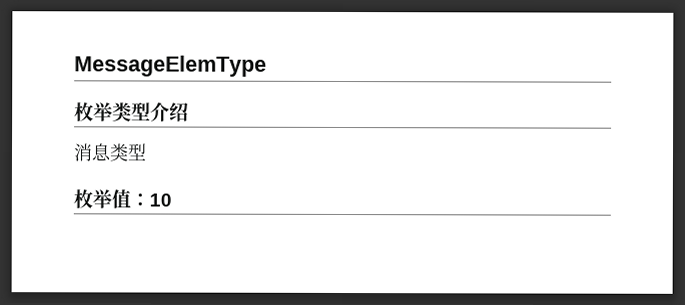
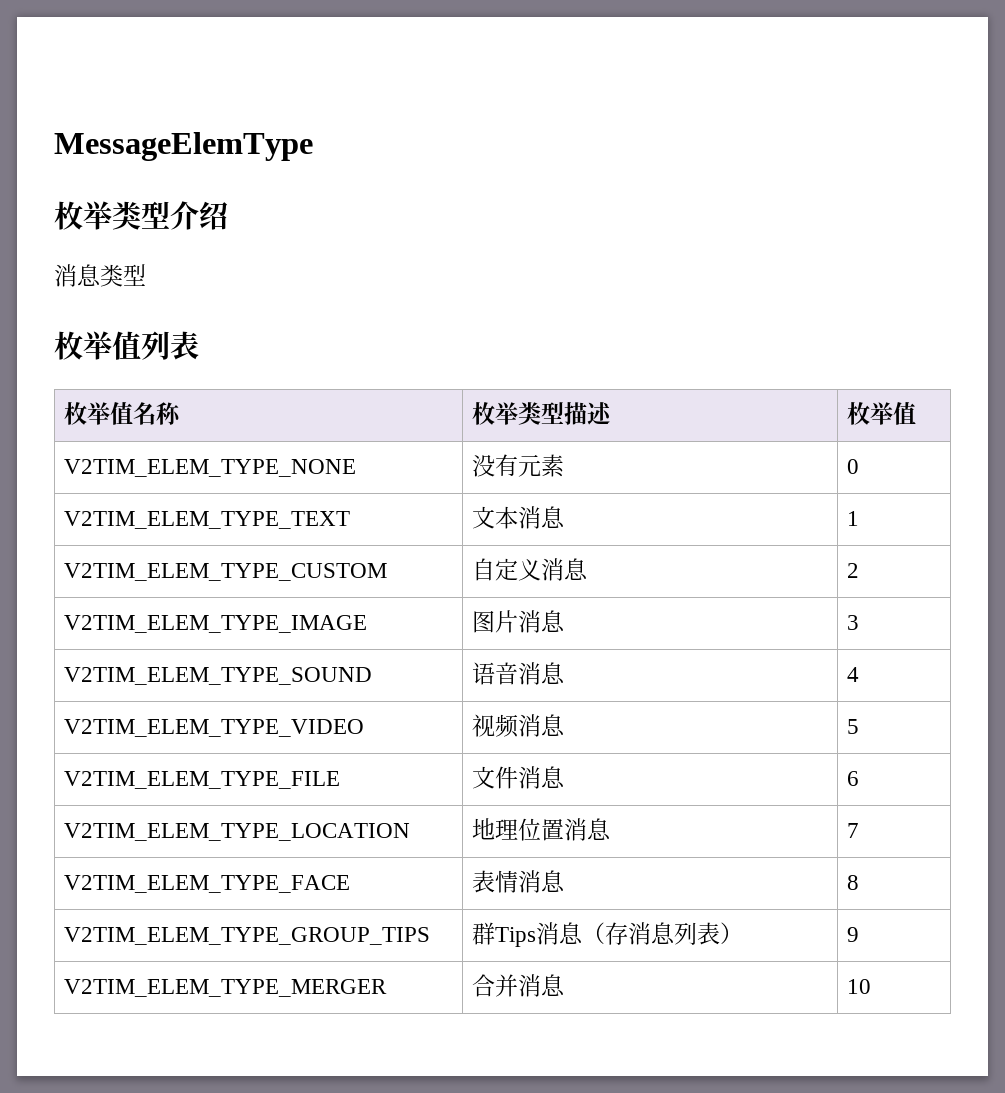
[130,193,150,207] ： -> [141,331,199,360] [64,402,182,425] [472,402,613,425] [847,402,917,425] [64,459,357,477] [472,454,565,477] [847,459,860,474] [64,511,351,529] [472,506,566,529] [847,511,860,526] [64,563,388,581] [472,558,589,581] [847,563,860,578] [64,615,368,633] [472,610,566,633] [847,615,860,630] [64,667,373,685] [472,662,566,685] [847,667,860,682] [64,719,365,737] [472,714,566,738] [847,719,860,734] [64,771,341,789] [472,766,566,789] [847,771,860,786] [64,823,411,841] [472,818,612,841] [847,823,860,838] [64,875,351,893] [472,870,566,893] [847,875,860,890] [64,927,431,945] [472,922,744,947] [847,927,860,942] [64,979,388,997] [472,974,566,997] 列表 // 枚举值名称 | 枚举类型描述 | 枚举值 // V2TIM_ELEM_TYPE_NONE | 没有元素 | 0 // V2TIM_ELEM_TYPE_TEXT | 文本消息 | 1 // V2TIM_ELEM_TYPE_CUSTOM | 自定义消息 | 2 // V2TIM_ELEM_TYPE_IMAGE | 图片消息 | 3 // V2TIM_ELEM_TYPE_SOUND | 语音消息 | 4 // V2TIM_ELEM_TYPE_VIDEO | 视频消息 | 5 // V2TIM_ELEM_TYPE_FILE | 文件消息 | 6 // V2TIM_ELEM_TYPE_LOCATION | 地理位置消息 | 7 // V2TIM_ELEM_TYPE_FACE | 表情消息 | 8 // V2TIM_ELEM_TYPE_GROUP_TIPS | 群Tips消息（存消息列表） | 9 // V2TIM_ELEM_TYPE_MERGER | 合并消息 |

